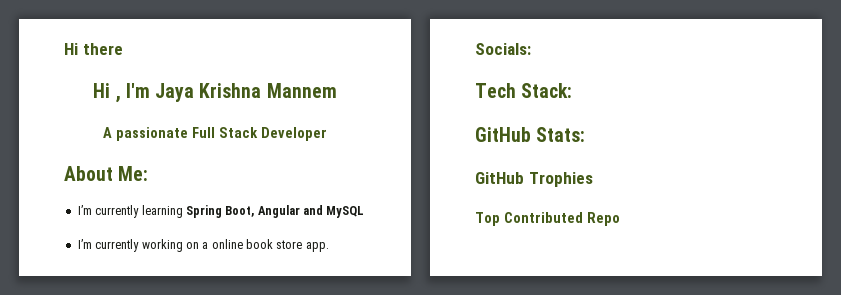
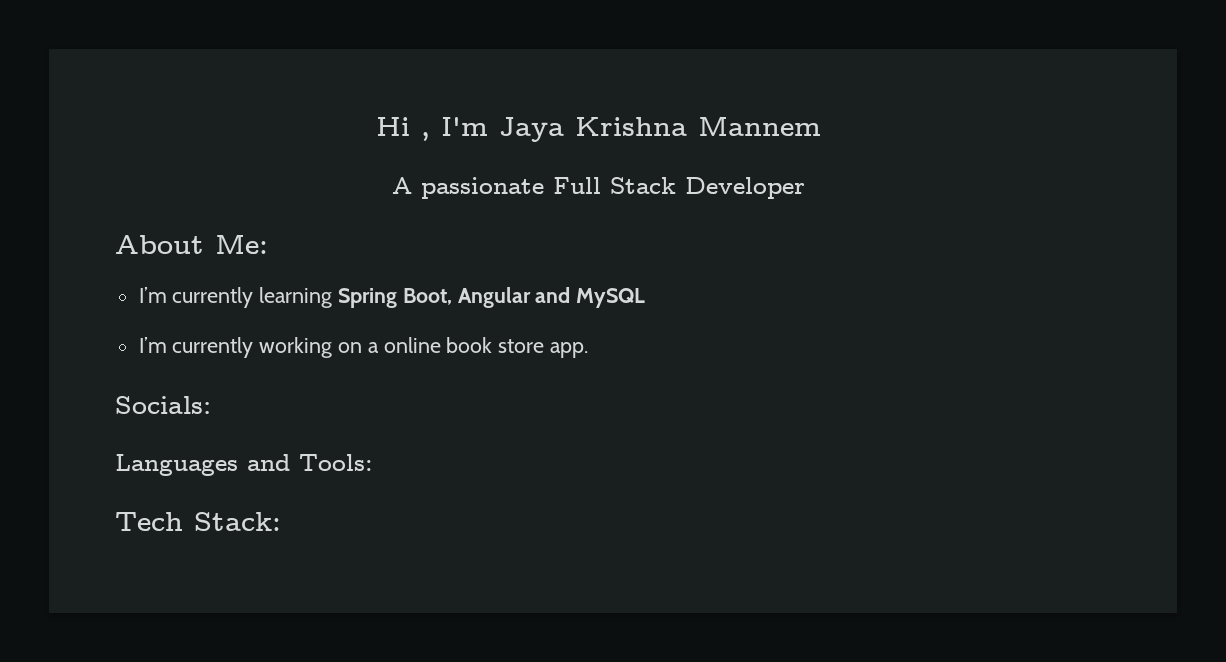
[64,43,123,55] [93,83,111,98] Hi there // Hi -> [376,117,410,136] Hi
(531, 49) none -> [115,454,373,476] // Languages and Tools:
[475,127,586,142] [475,172,593,187] [475,212,620,226] // GitHub Stats: // GitHub Trophies // Top Contributed Repo -> (281, 521) none

